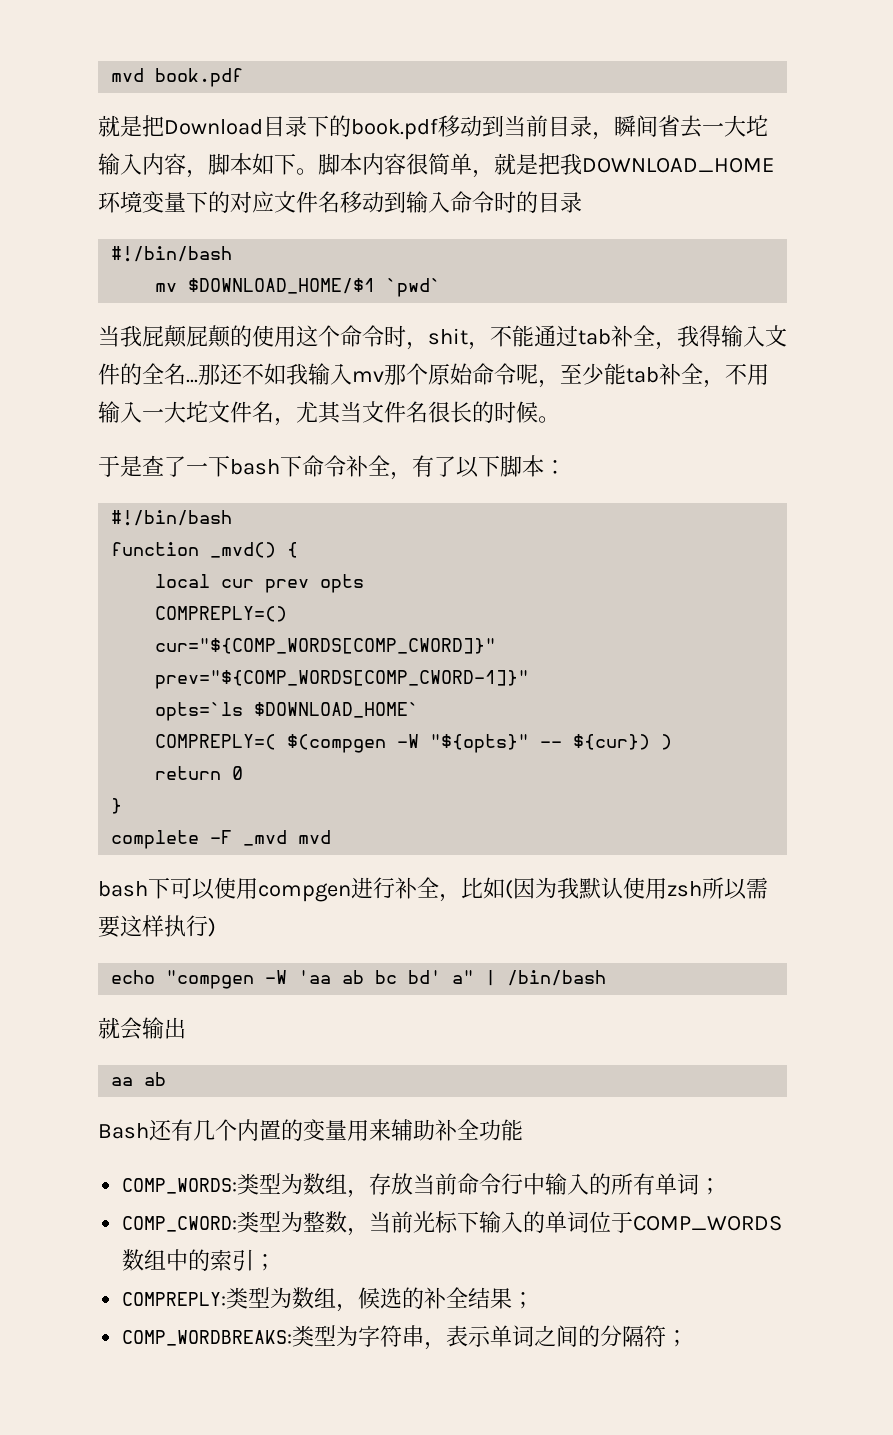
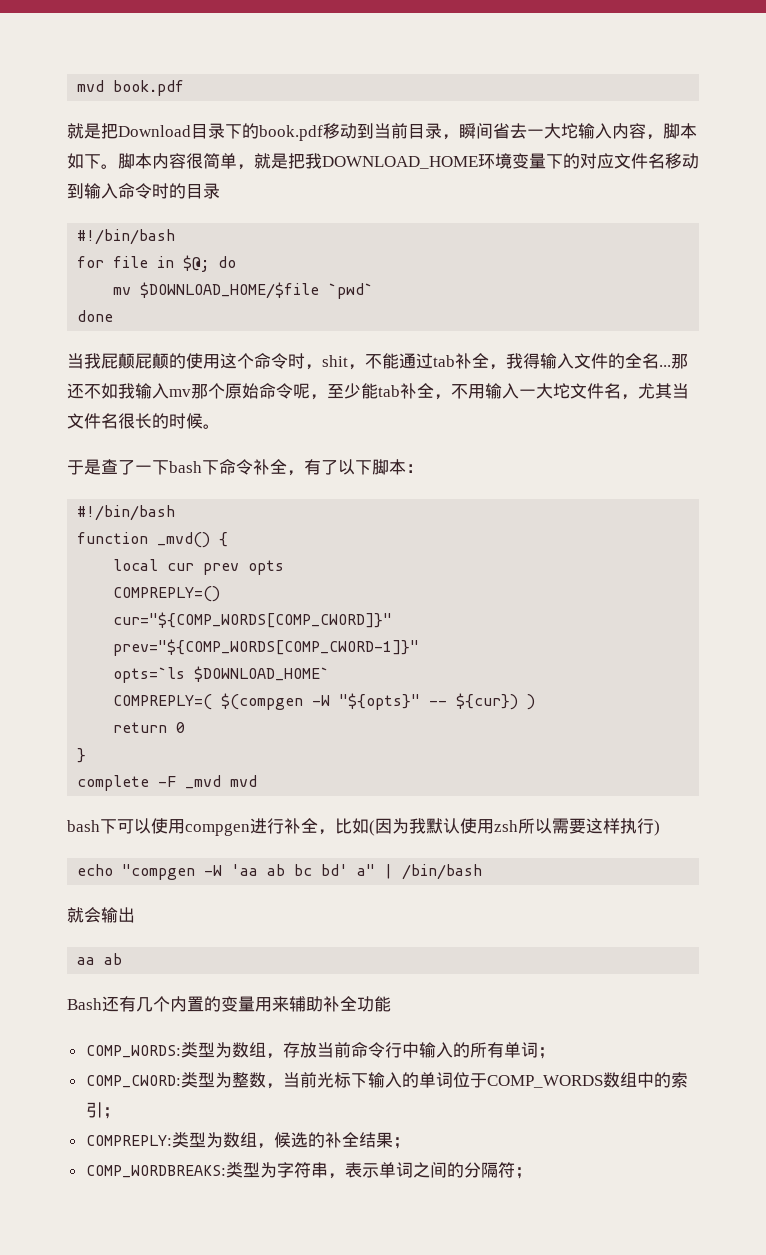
[155,278,376,294] // mv $DOWNLOAD_HOME/$1 -> [77,255,237,272] [113,282,320,299] // for file in $@; do // mv $DOWNLOAD_HOME/$file
(442, 287) none -> [77,310,114,322] // done

